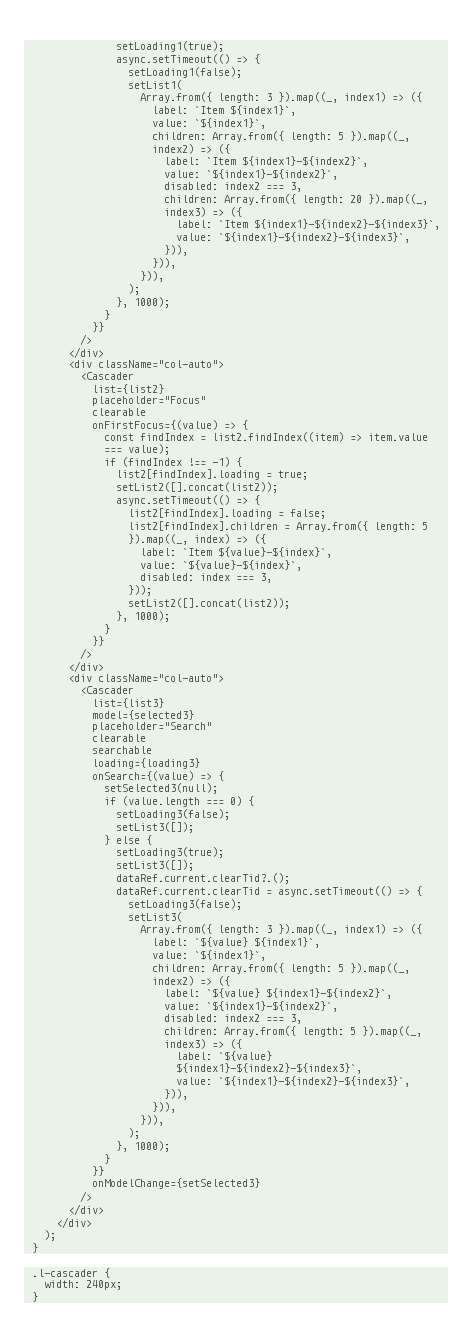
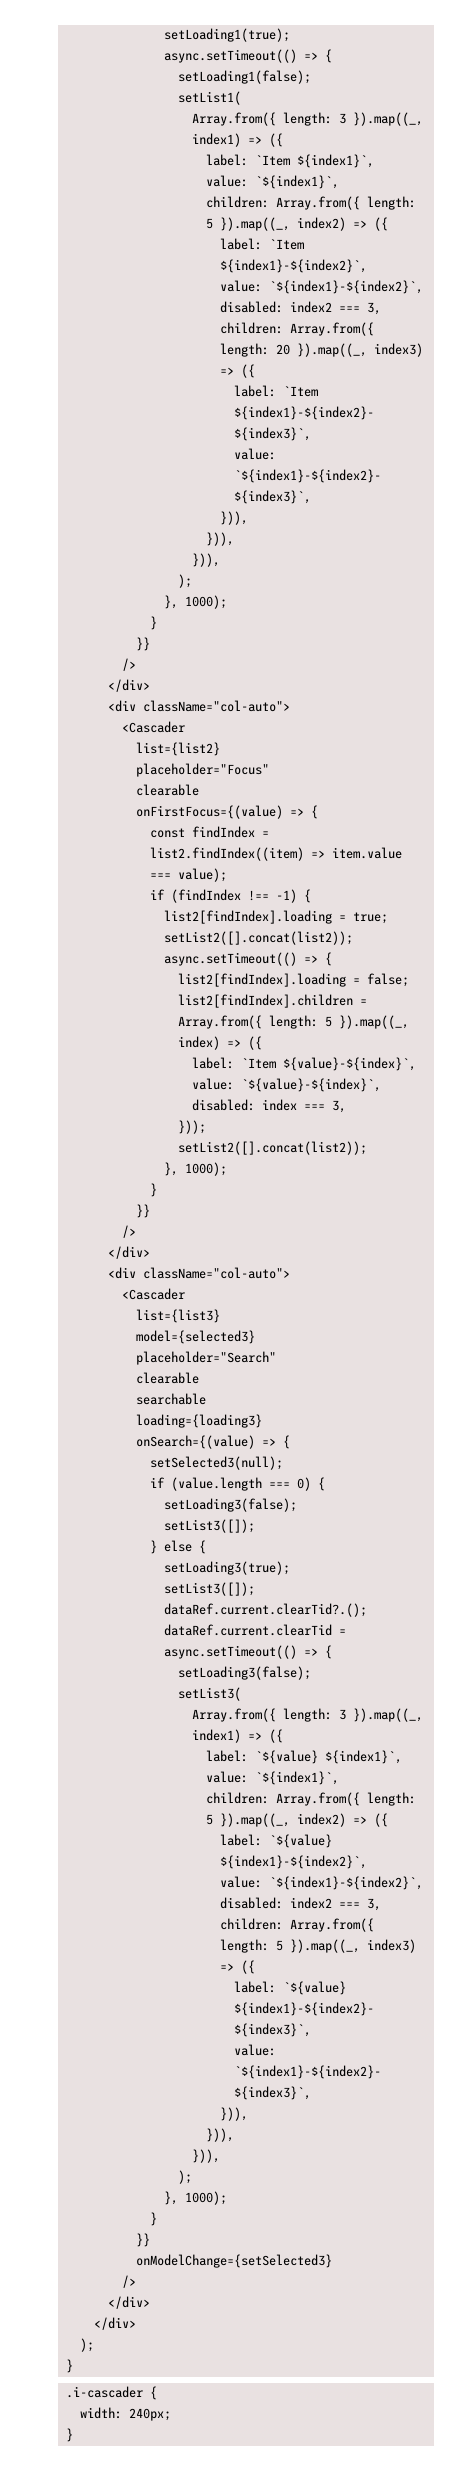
[31,1269,98,1277] .l-cascader -> [65,2386,143,2398] .i-cascader

